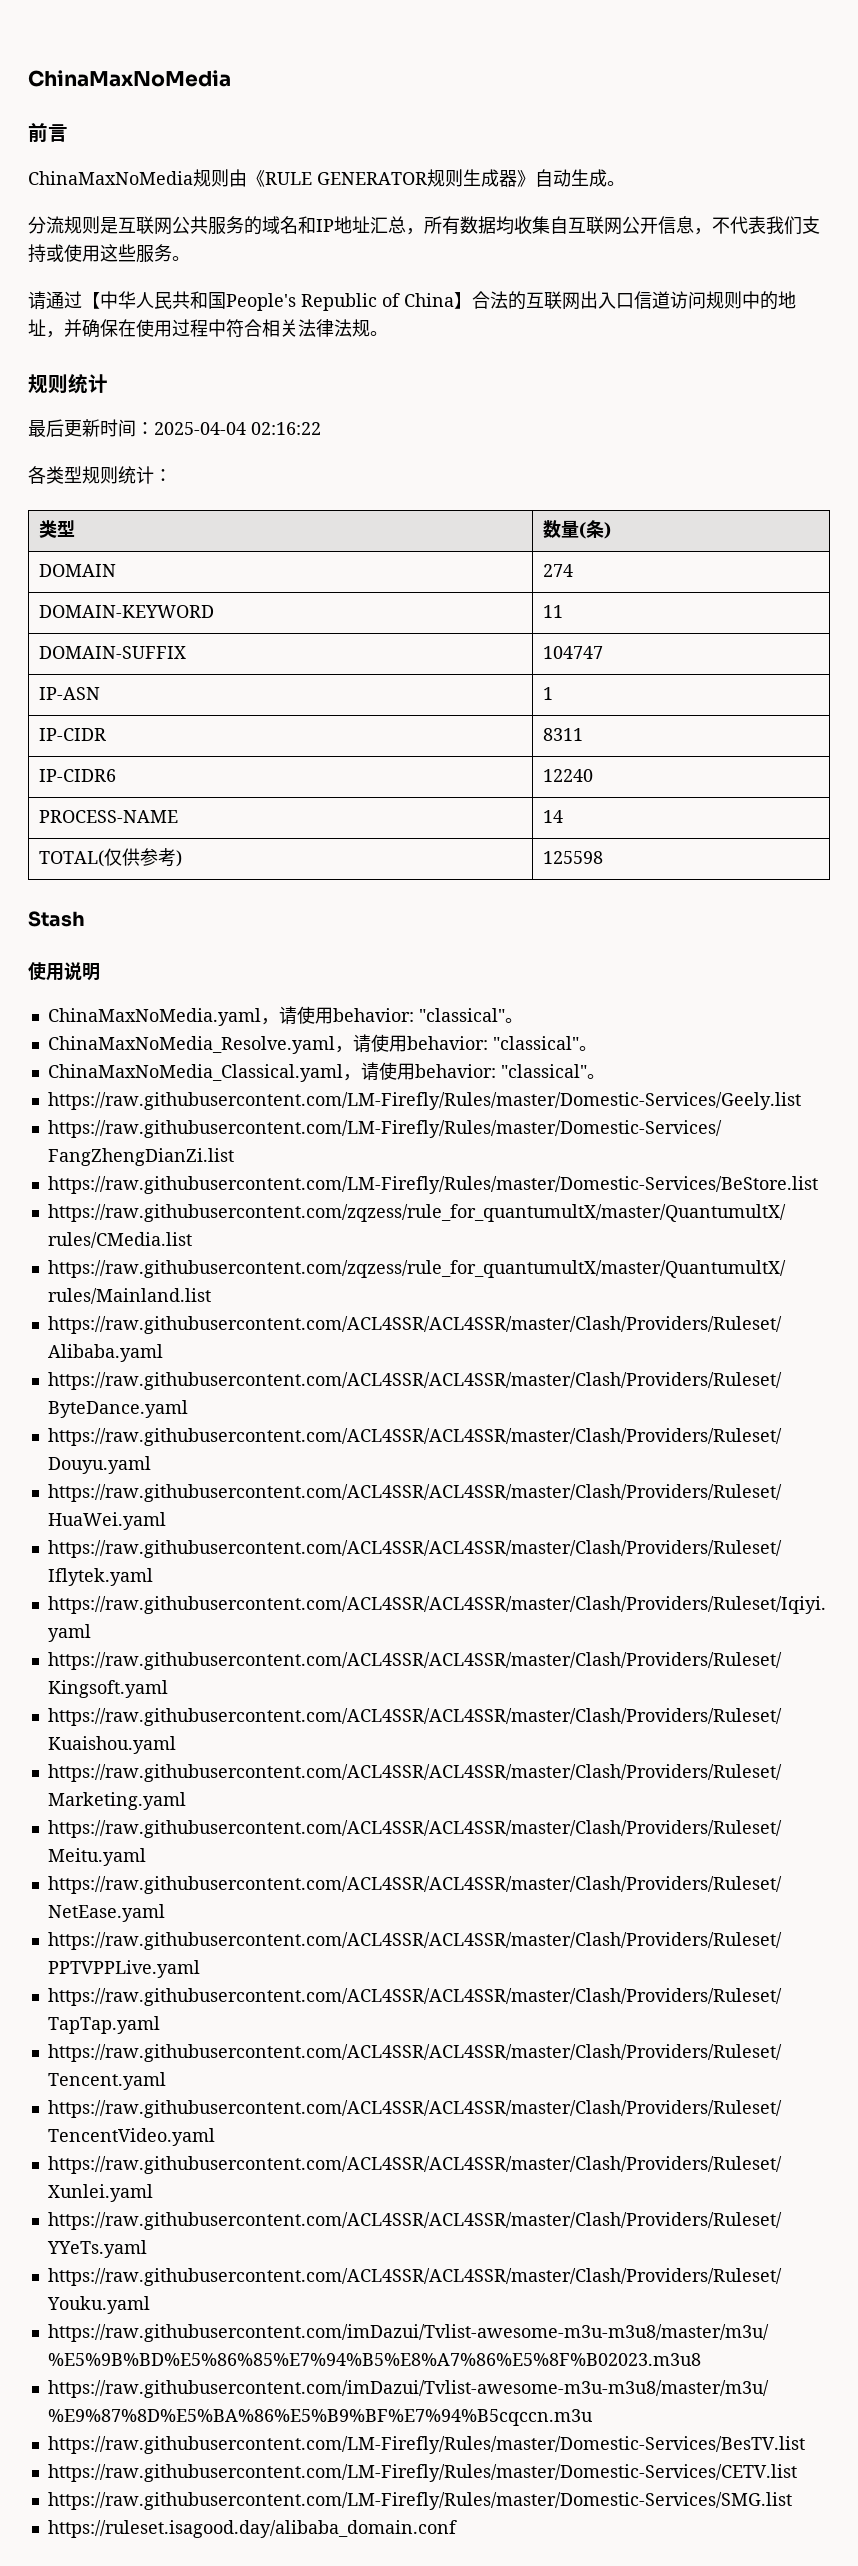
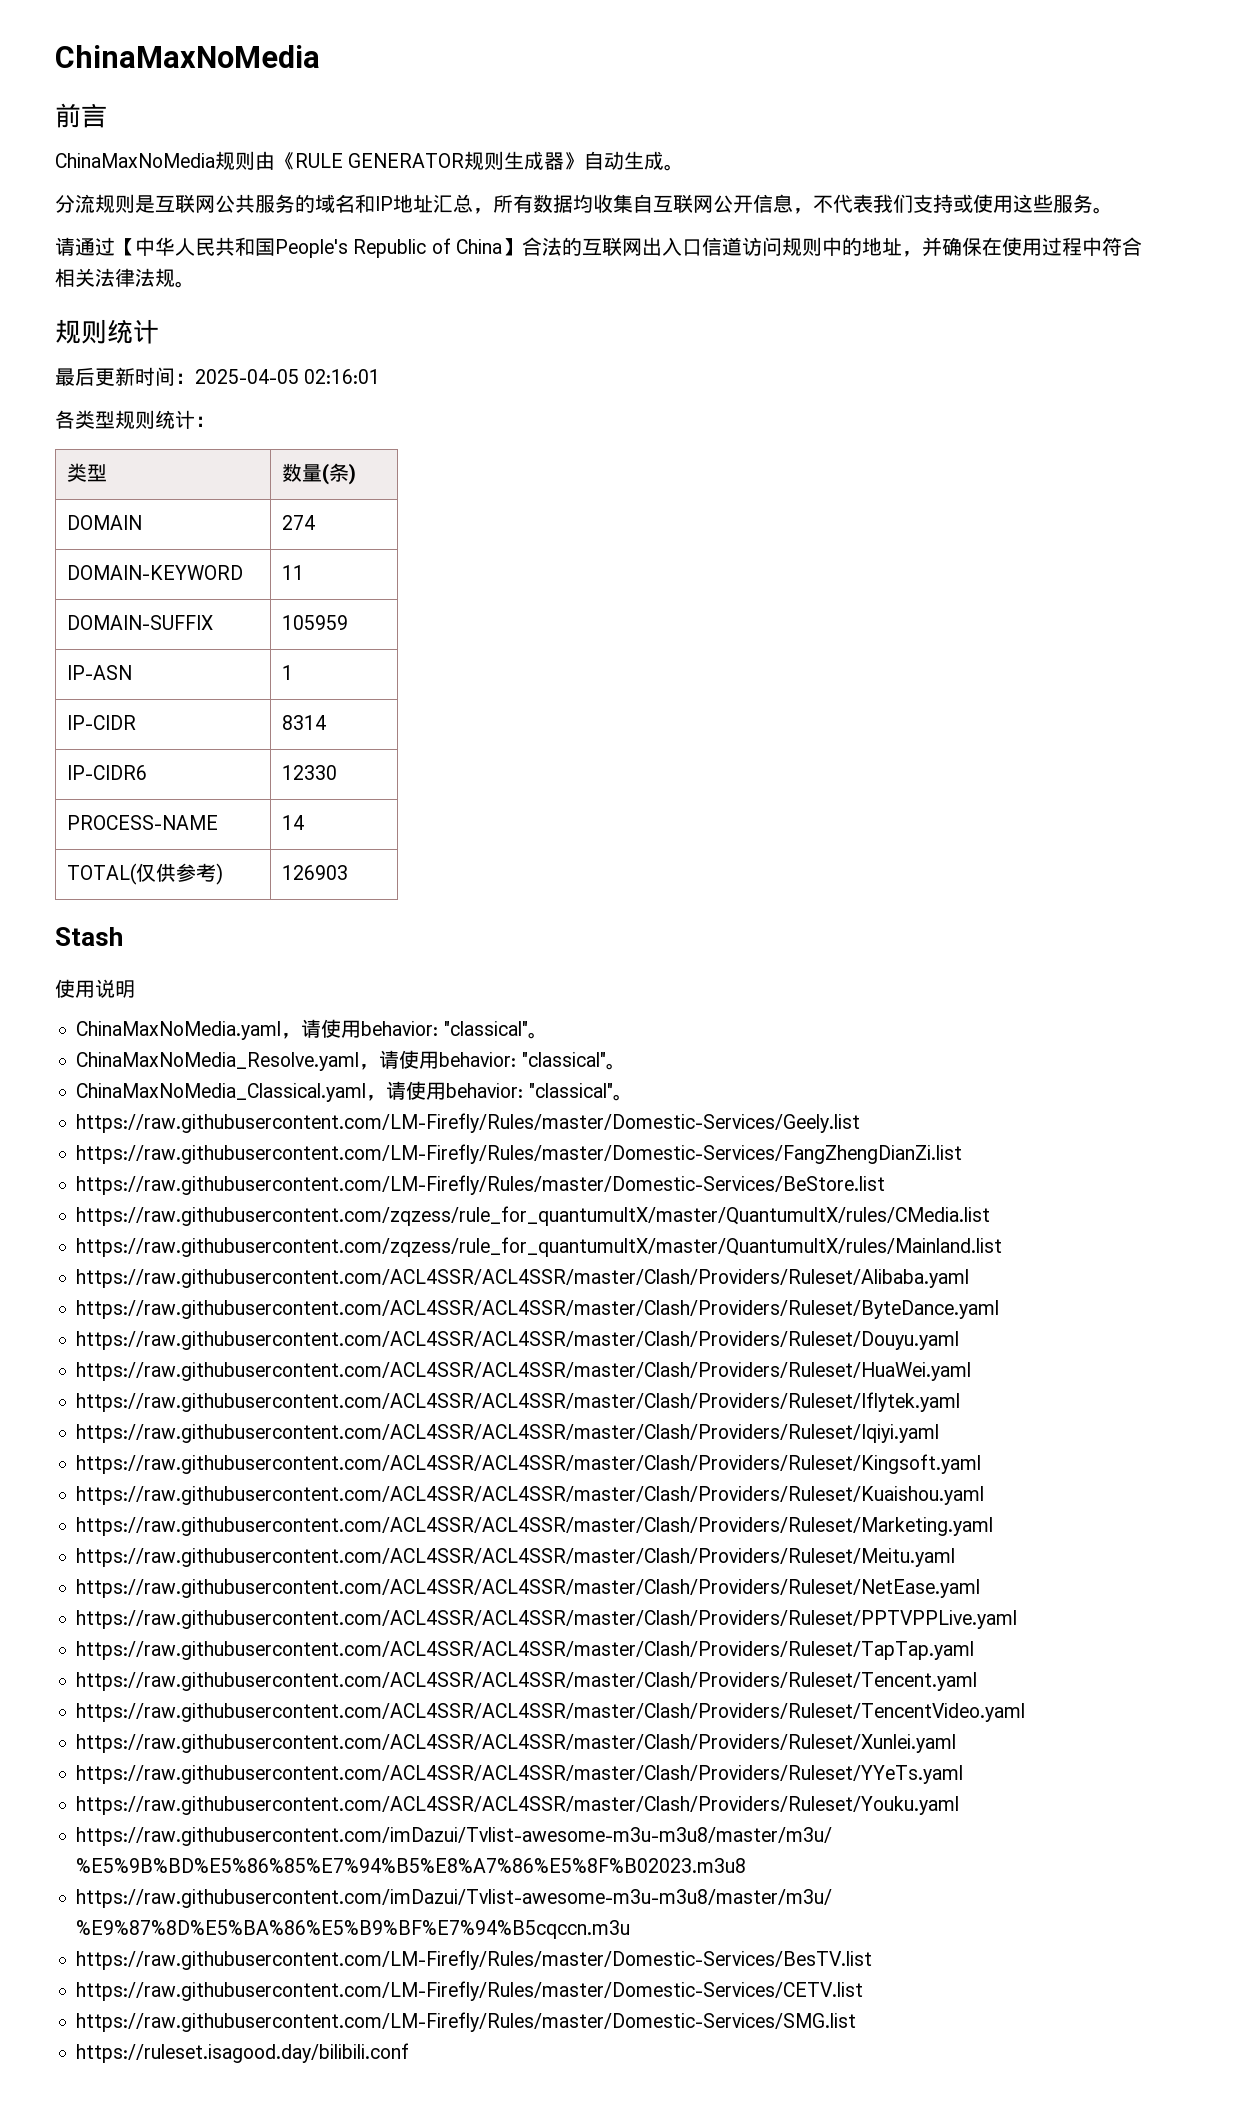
[154,422,321,435] 2025-04-04 02:16:22 -> [195,369,381,384] 2025-04-05 02:16:01
[543,646,604,659] 104747 -> [282,615,349,630] 105959
[543,728,584,741] 8311 -> [282,715,327,730] 8314
[543,769,594,782] 12240 -> [282,765,338,780] 12330
[543,851,604,864] 125598 -> [282,865,349,880] 126903
[47,2520,457,2538] https://ruleset.isagood.day/alibaba_domain.conf -> [76,2043,410,2063] https://ruleset.isagood.day/bilibili.conf

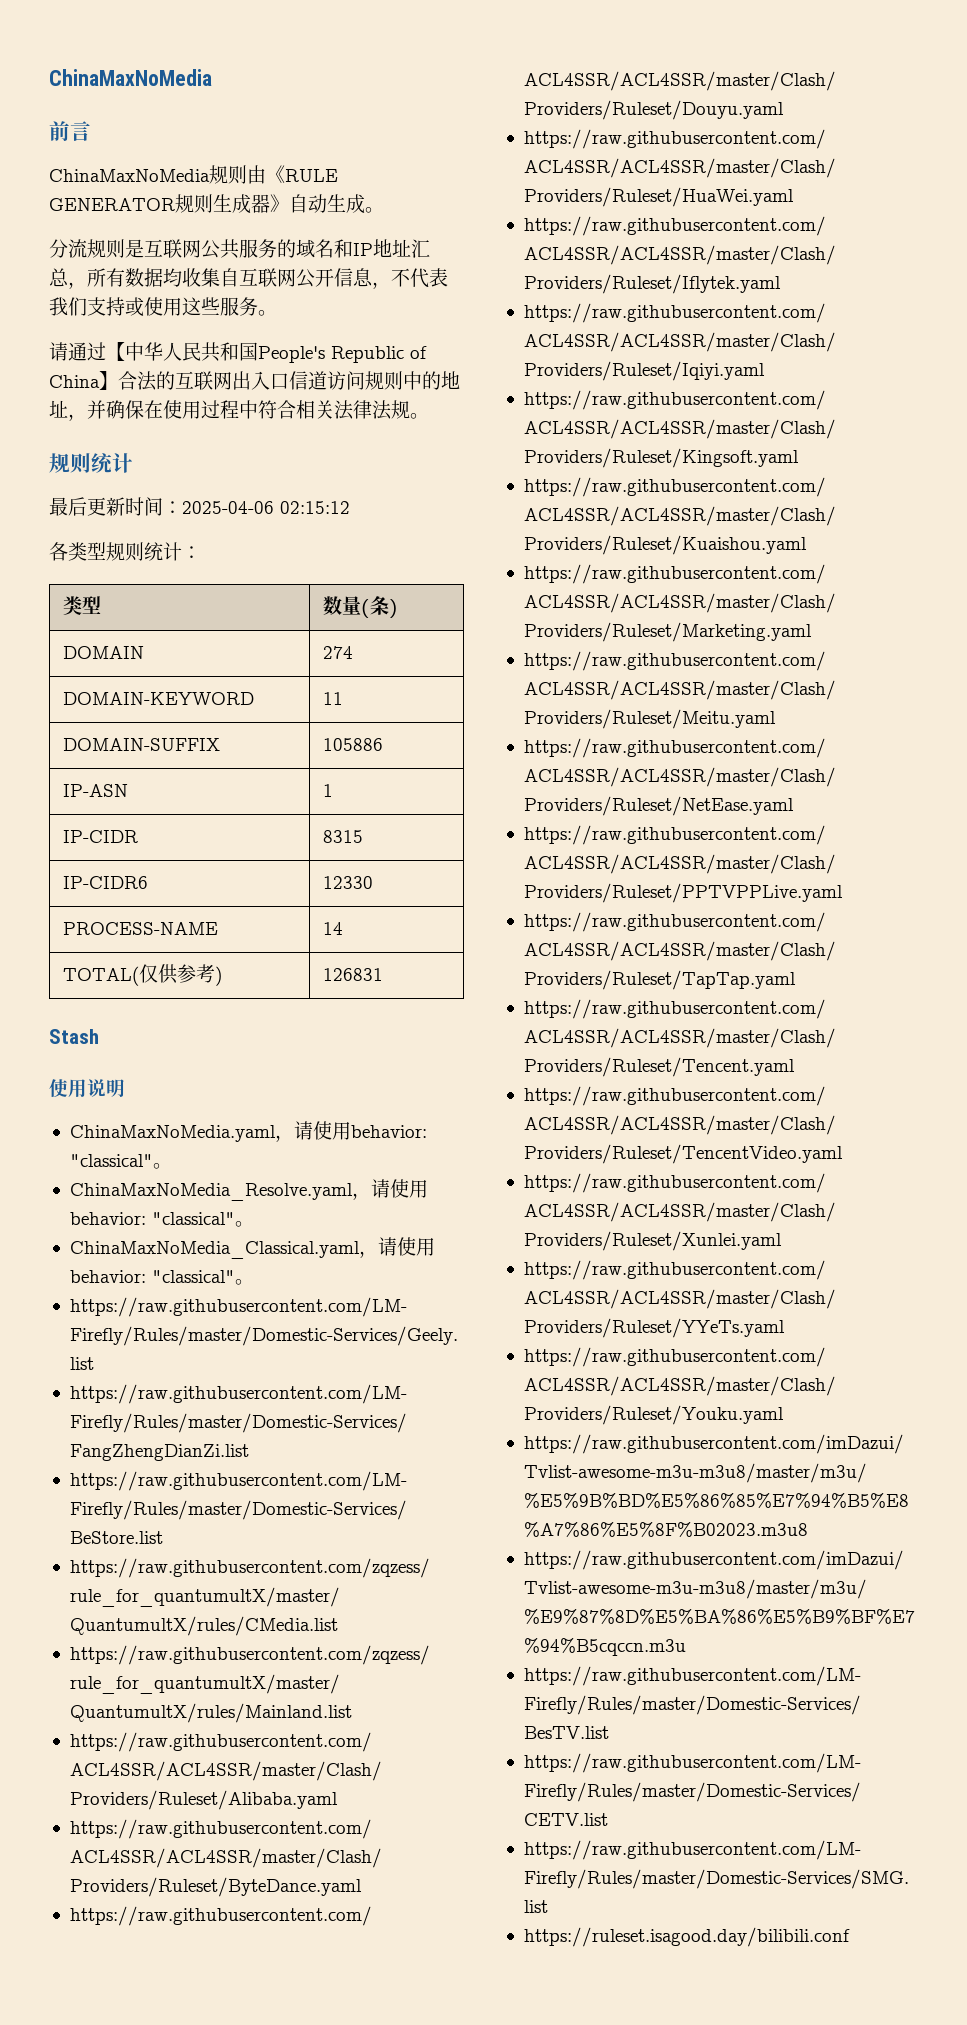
[195,369,381,384] 2025-04-05 02:16:01 -> [182,501,350,514] 2025-04-06 02:15:12
[282,615,349,630] 105959 -> [322,738,383,751] 105886
[282,715,327,730] 8314 -> [322,830,363,843] 8315
[282,865,349,880] 126903 -> [322,968,383,981] 126831

